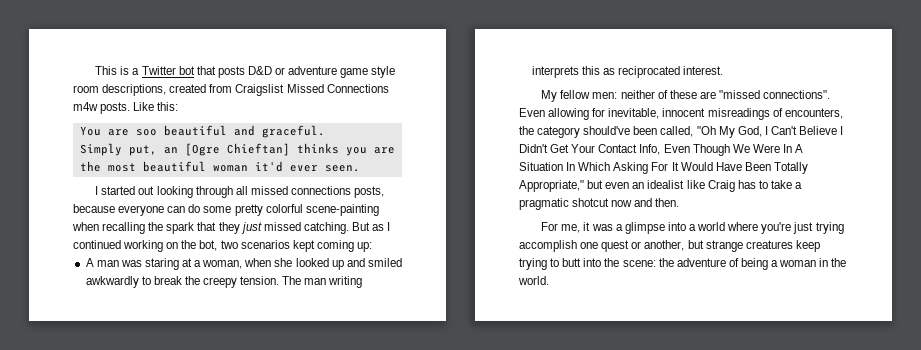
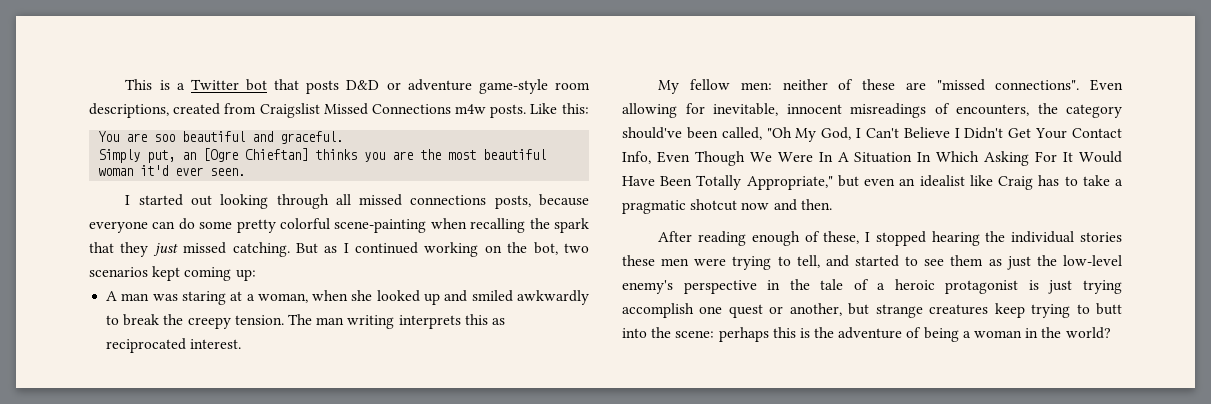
[340,66,396,78] game style -> [478,79,548,94] game-style
[541,222,792,234] For me, it was a glimpse into a world where you're -> [658,231,1122,246] [622,255,1123,270] [622,279,1039,294] After reading enough of these, I stopped hearing the individual stories these men were trying to tell, and started to see them as just the low-level enemy's perspective in the tale of a heroic protagonist is
(656, 263) none -> [718,327,810,342] perhaps this is
[518,276,549,285] world. -> [1065,327,1111,339] world?

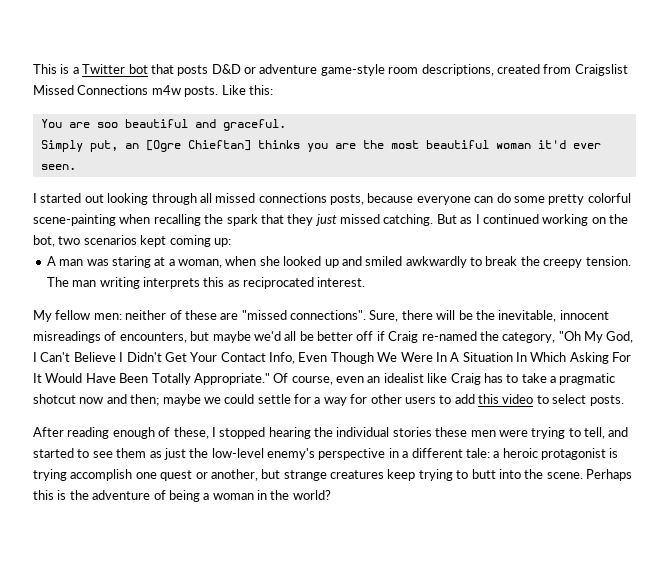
[1090,79,1123,91] [622,103,705,118] Even allowing for -> [369,310,495,322] Sure, there will be the
[1037,103,1122,118] [622,127,762,140] the category should've been called, -> [190,331,556,343] but maybe we'd all be better off if Craig re-named the category,
[746,175,859,190] Appropriate," but -> [193,373,333,385] Appropriate." Of course,
[800,199,832,210] then. -> [130,394,624,406] then; maybe we could settle for a way for other users to add this video to select posts.
[789,279,869,290] the tale of -> [402,448,490,458] a different tale:
[1048,280,1073,294] just -> (619, 453) none
[675,327,769,342] scene: perhaps -> [546,469,632,481] scene. Perhaps

